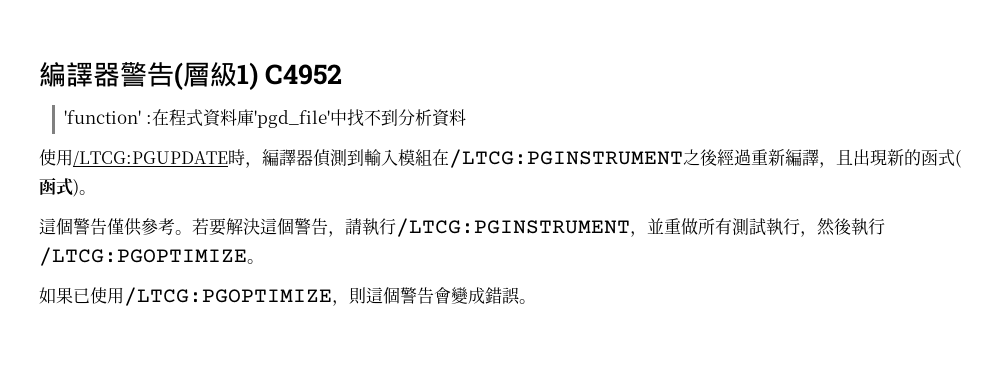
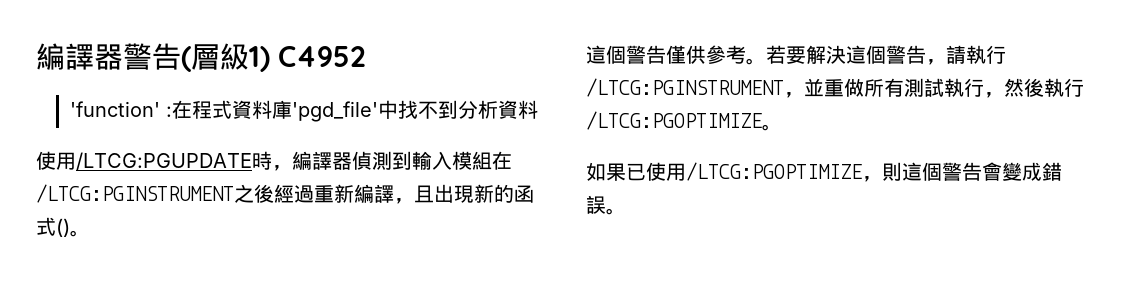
[955,150,961,168] [39,177,79,197] (函式) -> [56,218,70,237] ()

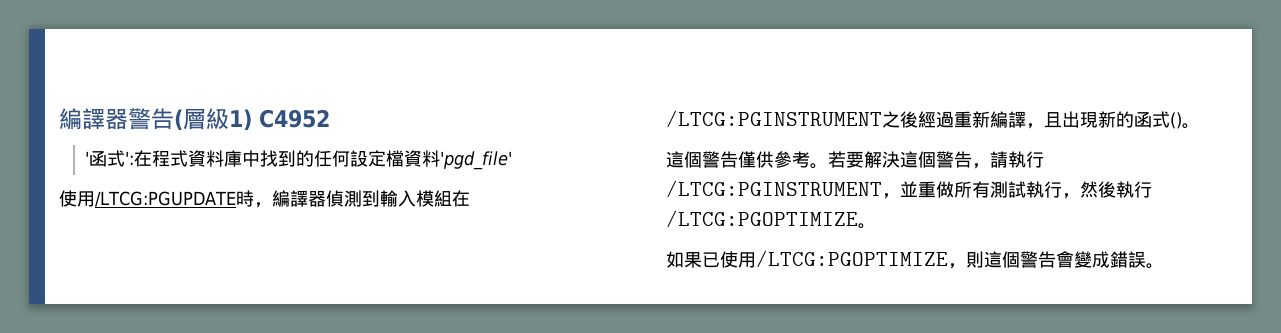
[70,100,539,122] 'function' :在程式資料庫'pgd_file'中找不到分析資料 -> [85,150,513,170] '函式':在程式資料庫中找到的任何設定檔資料'pgd_file'

